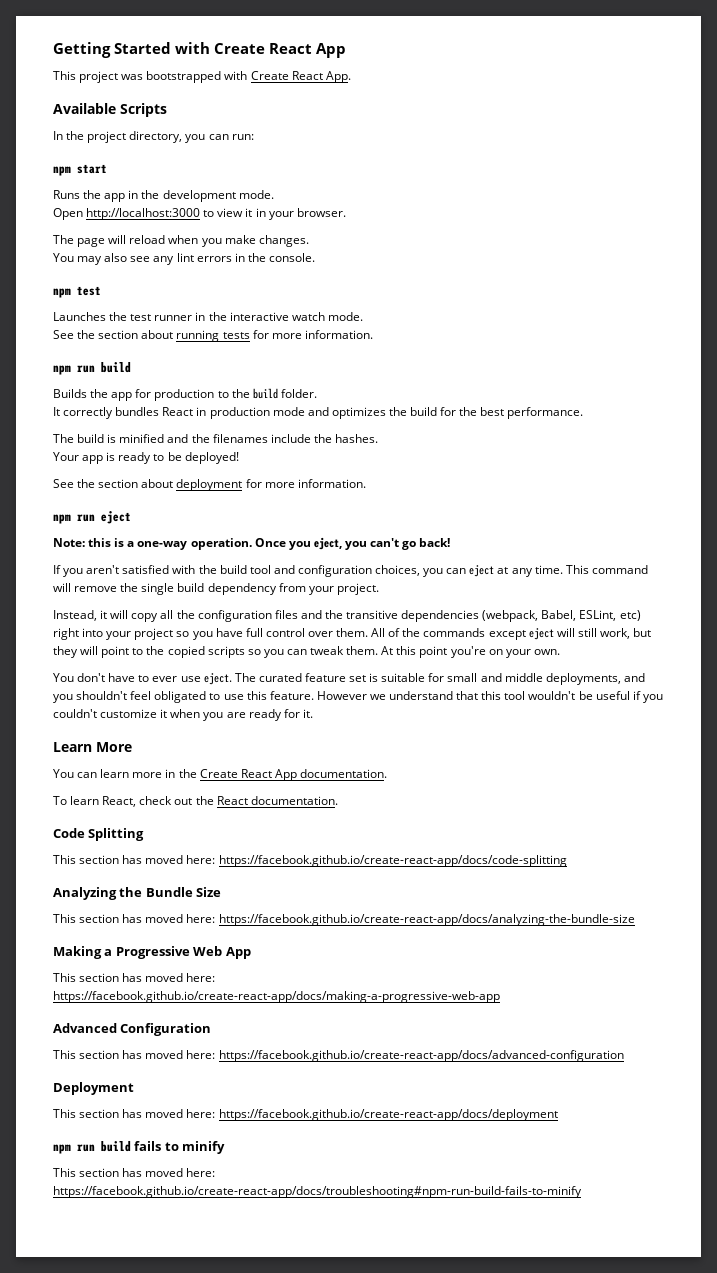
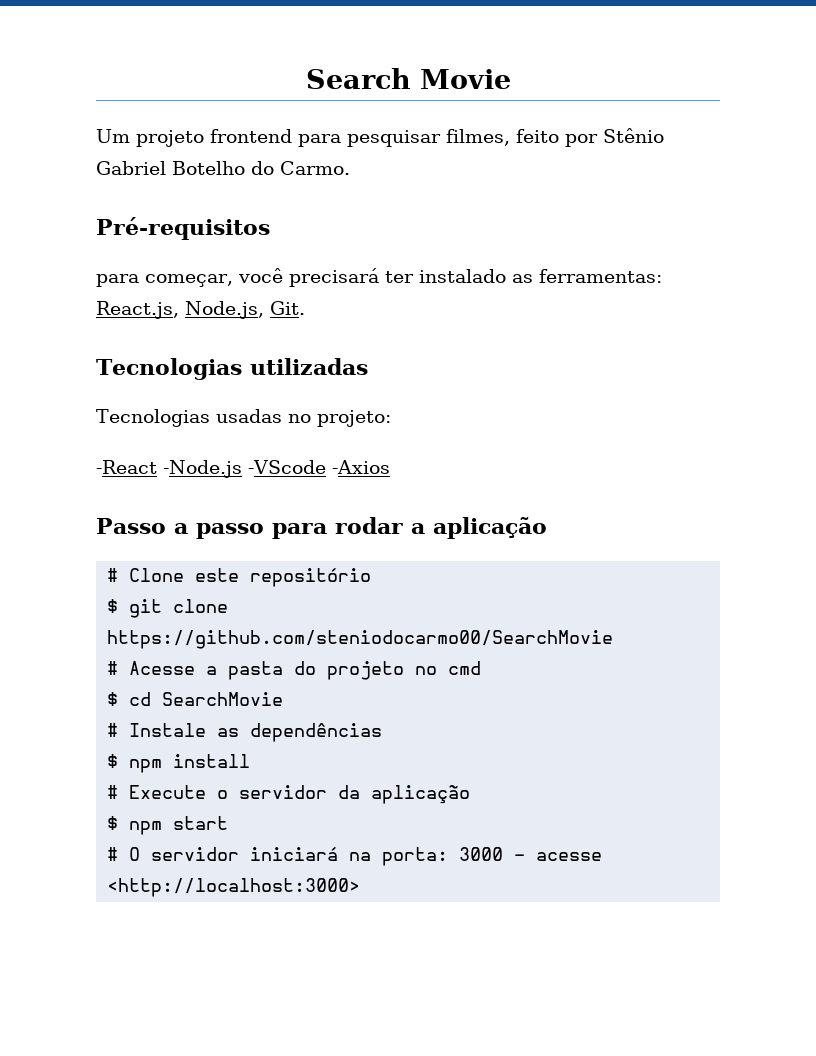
[53,42,346,58] [53,71,351,83] [53,103,167,117] [53,131,254,143] [53,164,107,176] [53,190,274,202] [53,208,346,220] [53,235,309,247] [53,253,315,265] [53,286,101,298] [53,312,363,321] [53,330,373,342] [53,362,131,375] [53,388,317,401] [53,407,584,419] [53,434,378,443] [53,452,239,464] [53,479,366,491] [53,511,131,524] [53,537,451,550] [53,565,648,577] [53,583,379,595] [53,610,641,622] [53,628,652,640] [53,646,560,658] [53,673,645,685] [53,691,663,703] [53,709,313,721] [53,742,132,752] [53,769,387,781] [53,796,338,807] [53,828,145,841] [53,855,567,867] [53,887,222,900] [53,914,635,926] [53,946,251,959] [53,973,216,982] [53,991,500,1003] [53,1023,212,1036] [53,1050,624,1062] [53,1082,134,1095] [53,1109,558,1121] [53,1141,226,1154] [53,1168,216,1177] [53,1186,582,1198] Getting Started with Create React App // This project was bootstrapped with Create React App. // Available Scripts // In the project directory, you can run: // npm start // Runs the app in the development mode. // Open http://localhost:3000 to view it in your browser. // The page will reload when you make changes. // You may also see any lint errors in the console. // npm test // Launches the test runner in the interactive watch mode. // See the section about running tests for more information. // npm run build // Builds the app for production to the build folder. // It correctly bundles React in production mode and optimizes the build for the best performance. // The build is minified and the filenames include the hashes. // Your app is ready to be deployed! // See the section about deployment for more information. // npm run eject // Note: this is a one-way operation. Once you eject, you can't go back! // If you aren't satisfied with the build tool and configuration choices, you can eject at any time. This command will remove the single build dependency from your project. // Instead, it will copy all the configuration files and the transitive dependencies (webpack, Babel, ESLint, etc) right into your project so you have full control over them. All of the commands except eject will still work, but they will point to the copied scripts so you can tweak them. At this point you're on your own. // You don't have to ever use eject. The curated feature set is suitable for small and middle deployments, and you shouldn't feel obligated to use this feature. However we understand that this tool wouldn't be useful if you couldn't customize it when you are ready for it. // Learn More // You can learn more in the Create React App documentation. // To learn React, check out the React documentation. // Code Splitting // This section has moved here: https://facebook.github.io/create-react-app/docs/code-splitting // Analyzing the Bundle Size // This section has moved here: https://facebook.github.io/create-react-app/docs/analyzing-the-bundle-size // Making a Progressive Web App // This section has moved here: https://facebook.github.io/create-react-app/docs/making-a-progressive-web-app // Advanced Configuration // This section has moved here: https://facebook.github.io/create-react-app/docs/advanced-configuration // Deployment // This section has moved here: https://facebook.github.io/create-react-app/docs/deployment // npm run build fails to minify // This section has moved here: https://facebook.github.io/create-react-app/docs/troubleshooting#npm-run-build-fails-to-minify -> [305,68,511,89] [96,128,664,147] [96,161,350,175] [96,217,270,240] [96,268,662,287] [96,301,305,319] [96,358,368,380] [96,409,391,427] [96,460,390,478] [96,517,547,539] [107,568,372,587] [107,599,229,618] [107,630,614,649] [107,661,482,680] [107,692,284,706] [107,723,383,742] [107,754,251,773] [107,785,471,804] [107,816,229,835] [107,847,603,866] [107,878,361,897] Search Movie // Um projeto frontend para pesquisar filmes, feito por Stênio Gabriel Botelho do Carmo. // Pré-requisitos // para começar, você precisará ter instalado as ferramentas: React.js, Node.js, Git. // Tecnologias utilizadas // Tecnologias usadas no projeto: // -React -Node.js -VScode -Axios // Passo a passo para rodar a aplicação // # Clone este repositório // $ git clone https://github.com/steniodocarmo00/SearchMovie // # Acesse a pasta do projeto no cmd // $ cd SearchMovie // # Instale as dependências // $ npm install // # Execute o servidor da aplicação // $ npm start // # O servidor iniciará na porta: 3000 - acesse <http://localhost:3000>

